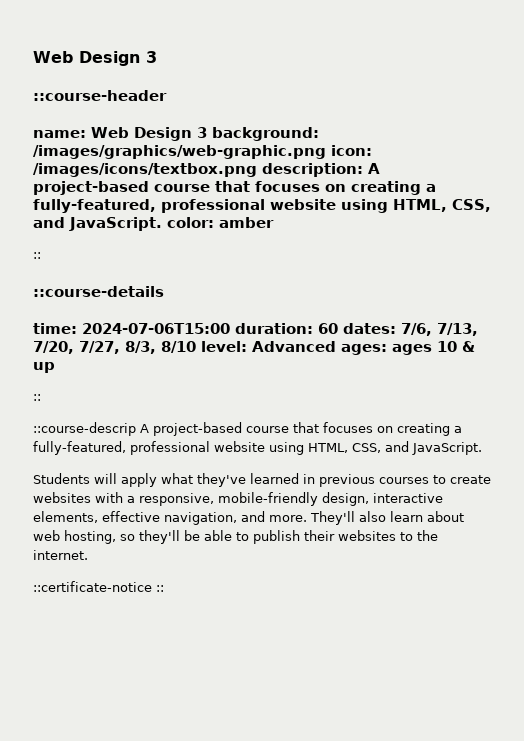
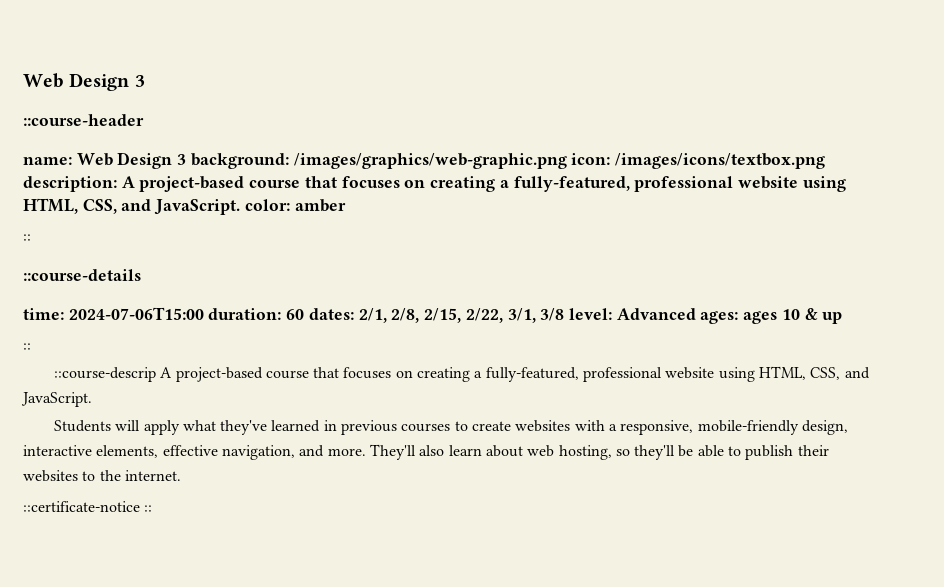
[401,323,478,336] [33,341,196,354] 7/6, 7/13, 7/20, 7/27, 8/3, 8/10 -> [358,308,565,323] 2/1, 2/8, 2/15, 2/22, 3/1, 3/8

